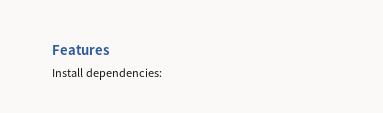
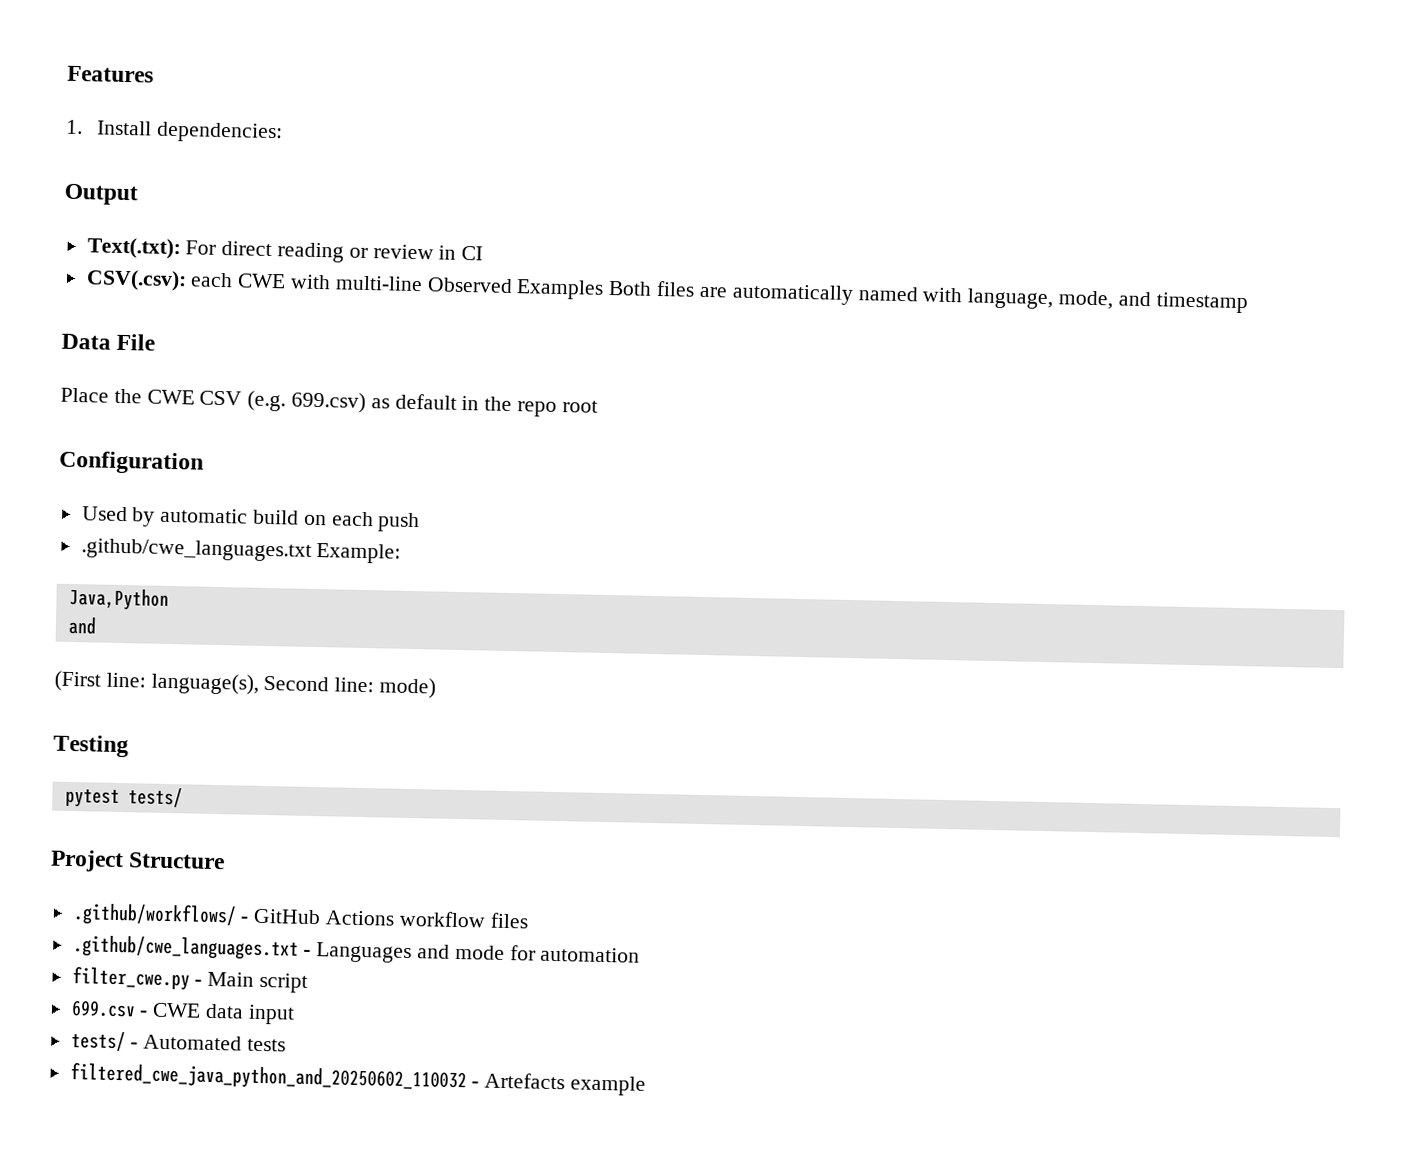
(109, 50) none -> [66,119,83,135] 1.
(162, 74) none -> [64,183,138,206] [86,237,484,263] [85,269,1248,314] [61,333,156,351] [60,387,598,417] [59,450,204,475] [81,506,421,533] [80,538,402,564] [68,587,169,611] [67,616,97,635] [54,670,437,699] [53,734,129,758] [64,787,183,809] [50,849,226,873] [72,902,529,929] [72,935,641,964] [71,966,309,993] [70,1000,295,1025] [70,1031,287,1052] [69,1062,647,1096] // Output // Text(.txt): For direct reading or review in CI // CSV(.csv): each CWE with multi-line Observed Examples Both files are automatically named with language, mode, and timestamp // Data File // Place the CWE CSV (e.g. 699.csv) as default in the repo root // Configuration // Used by automatic build on each push // .github/cwe_languages.txt Example: // Java,Python // and // (First line: language(s), Second line: mode) // Testing // pytest tests/ // Project Structure // .github/workflows/ - GitHub Actions workflow files // .github/cwe_languages.txt - Languages and mode for automation // filter_cwe.py - Main script // 699.csv - CWE data input // tests/ - Automated tests // filtered_cwe_java_python_and_20250602_110032 - Artefacts example

